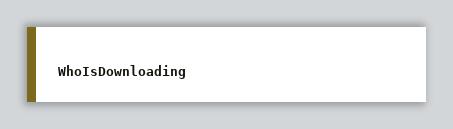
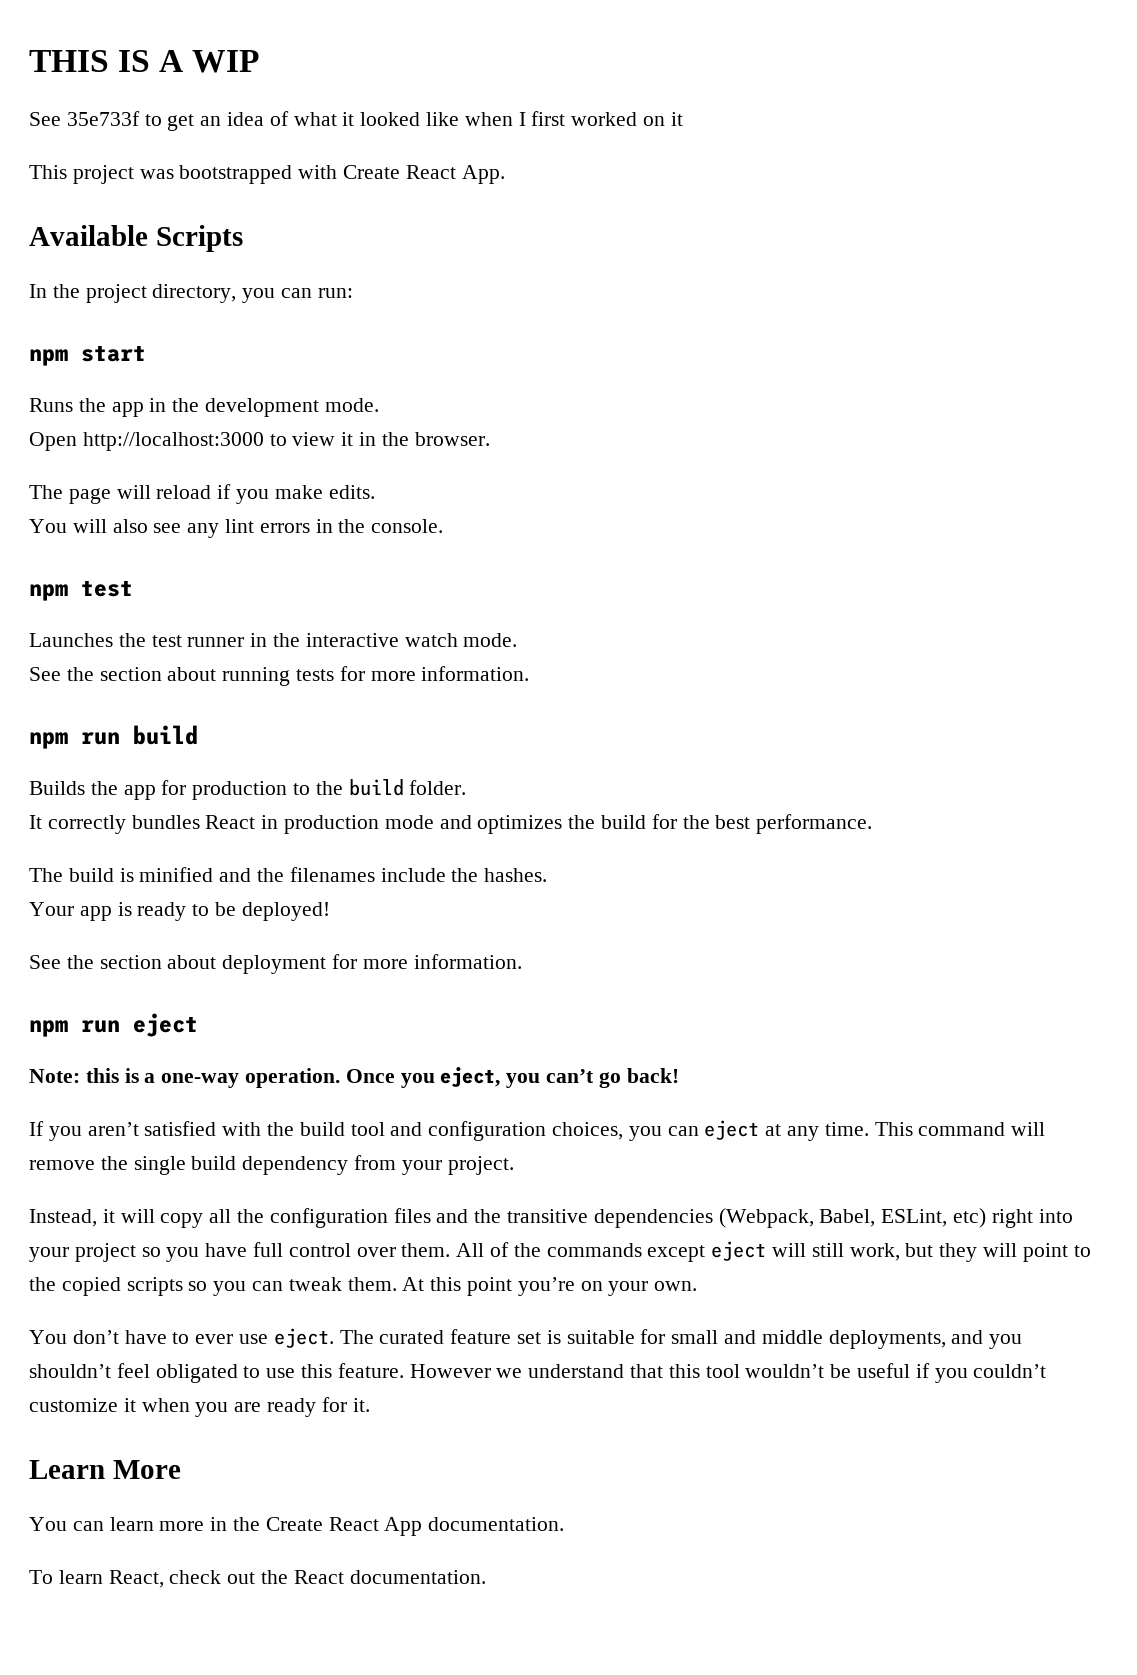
[58,65,186,79] WhoIsDownloading -> [29,50,260,73] [29,111,683,131] [29,165,505,184] [29,225,243,252] [29,284,353,303] [29,346,146,366] [29,398,379,417] [29,432,490,451] [29,484,375,504] [29,519,444,538] [29,581,133,601] [29,633,518,647] [29,666,530,686] [29,725,198,749] [29,779,467,800] [29,814,873,834] [29,867,548,882] [29,902,330,921] [29,954,522,974] [29,1013,198,1037] [29,1067,679,1088] [29,1120,1046,1141] [29,1155,514,1175] [29,1208,1073,1228] [29,1241,1091,1262] [29,1277,698,1296] [29,1328,1023,1349] [29,1363,1047,1383] [29,1397,370,1417] [29,1460,181,1479] [29,1517,565,1536] [29,1570,486,1588] THIS IS A WIP // See 35e733f to get an idea of what it looked like when I first worked on it // This project was bootstrapped with Create React App. // Available Scripts // In the project directory, you can run: // npm start // Runs the app in the development mode. // Open http://localhost:3000 to view it in the browser. // The page will reload if you make edits. // You will also see any lint errors in the console. // npm test // Launches the test runner in the interactive watch mode. // See the section about running tests for more information. // npm run build // Builds the app for production to the build folder. // It correctly bundles React in production mode and optimizes the build for the best performance. // The build is minified and the filenames include the hashes. // Your app is ready to be deployed! // See the section about deployment for more information. // npm run eject // Note: this is a one-way operation. Once you eject, you can’t go back! // If you aren’t satisfied with the build tool and configuration choices, you can eject at any time. This command will remove the single build dependency from your project. // Instead, it will copy all the configuration files and the transitive dependencies (Webpack, Babel, ESLint, etc) right into your project so you have full control over them. All of the commands except eject will still work, but they will point to the copied scripts so you can tweak them. At this point you’re on your own. // You don’t have to ever use eject. The curated feature set is suitable for small and middle deployments, and you shouldn’t feel obligated to use this feature. However we understand that this tool wouldn’t be useful if you couldn’t customize it when you are ready for it. // Learn More // You can learn more in the Create React App documentation. // To learn React, check out the React documentation.

